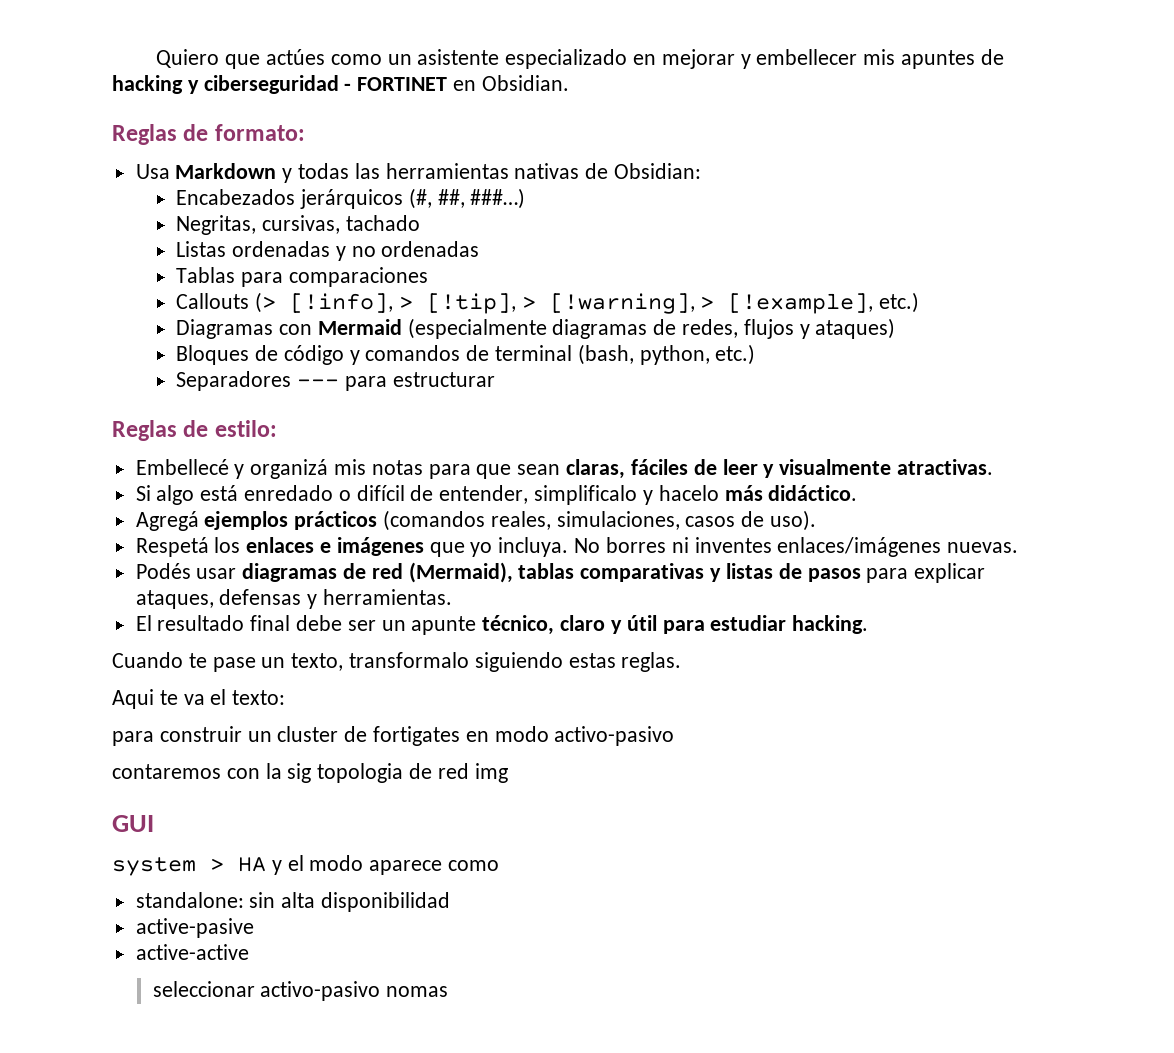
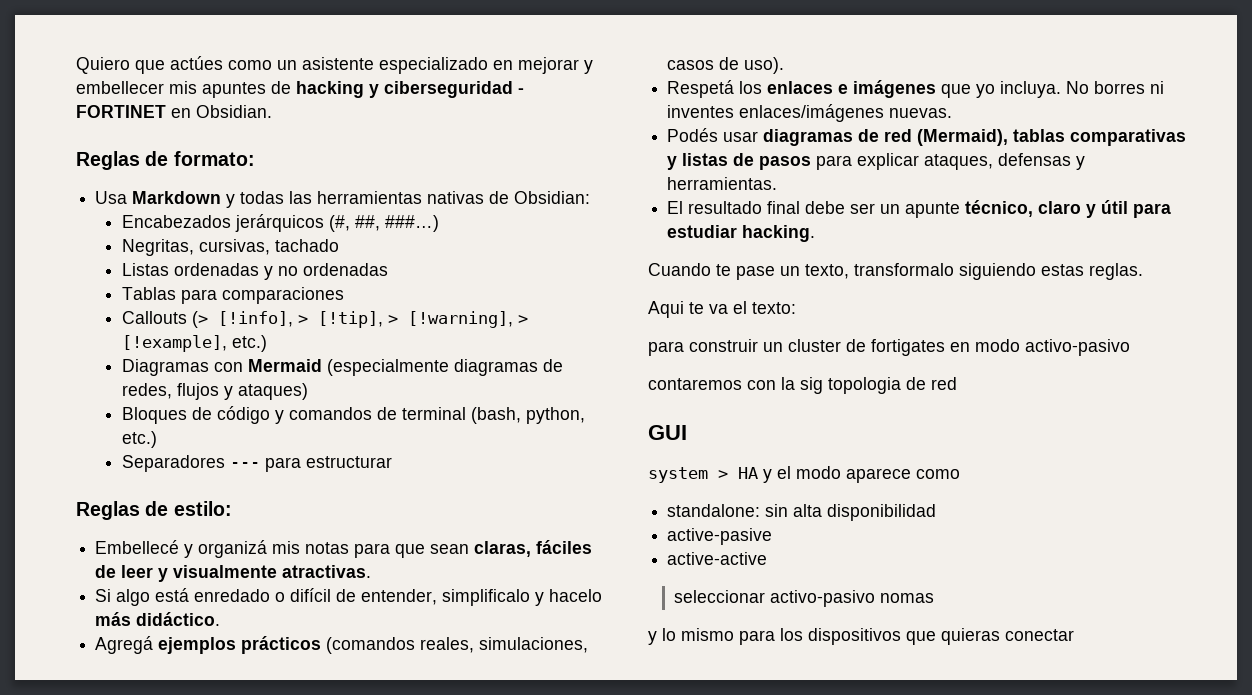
[474,763,508,783] img -> (957, 383) none
(449, 991) none -> [648,628,1074,645] // y lo mismo para los dispositivos que quieras conectar

